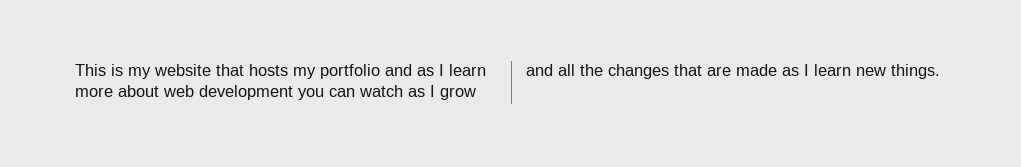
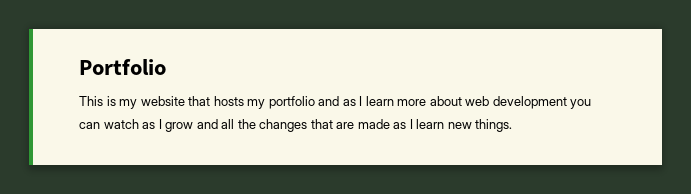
(75, 70) none -> [79,59,166,75] Portfolio //

